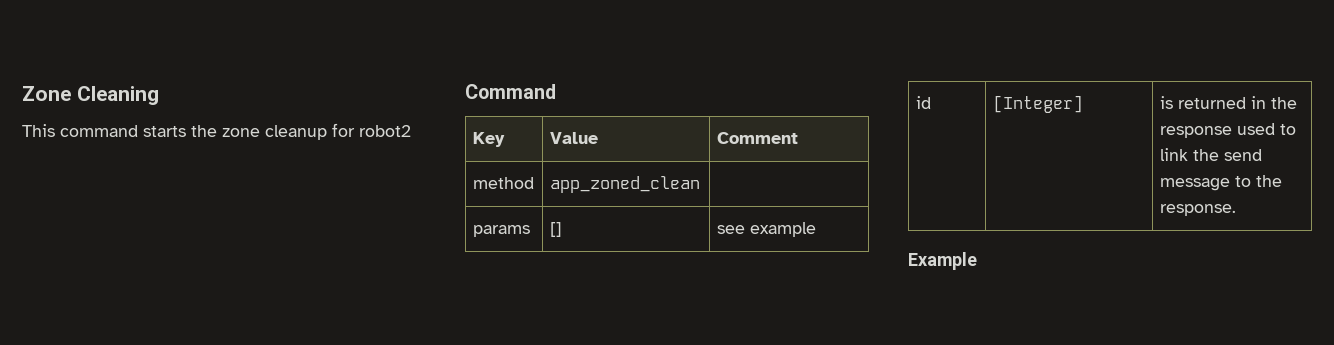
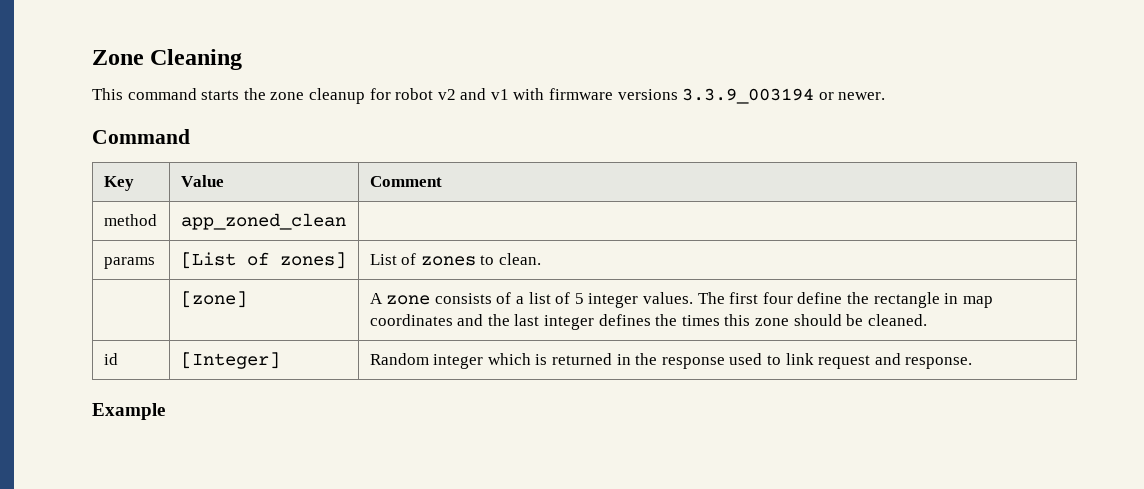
[359,125,411,137] robot2 -> [395,88,886,104] robot v2 and v1 with firmware versions 3.3.9_003194 or newer.
[549,222,562,237] [716,222,816,237] [] | see example -> [180,252,346,269] [369,253,542,266] [180,291,247,308] [369,292,993,308] [369,314,927,330] [List of zones] | List of zones to clean. // | [zone] | A zone consists of a list of 5 integer values. The first four define the rectangle in map coordinates and the last integer defines the times this zone should be cleaned.
(1083, 104) none -> [369,353,531,369] Random integer which
[1192,149,1262,161] [1159,175,1282,191] the send message to the -> [818,353,901,369] request and

